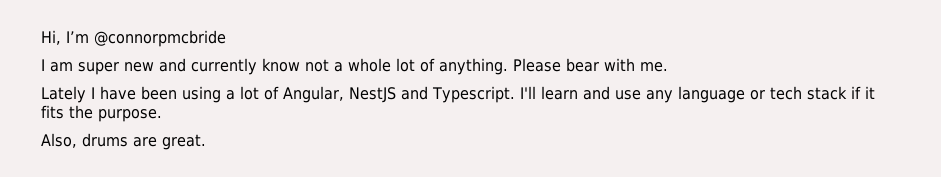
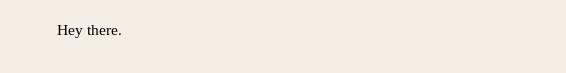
[41,30,226,47] [41,58,668,75] [41,86,875,103] [41,105,162,122] [41,133,206,150] Hi, I’m @connorpmcbride // I am super new and currently know not a whole lot of anything. Please bear with me. // Lately I have been using a lot of Angular, NestJS and Typescript. I'll learn and use any language or tech stack if it fits the purpose. // Also, drums are great. -> [57,25,123,38] Hey there.

